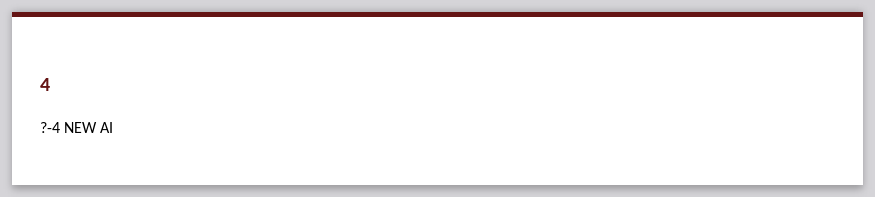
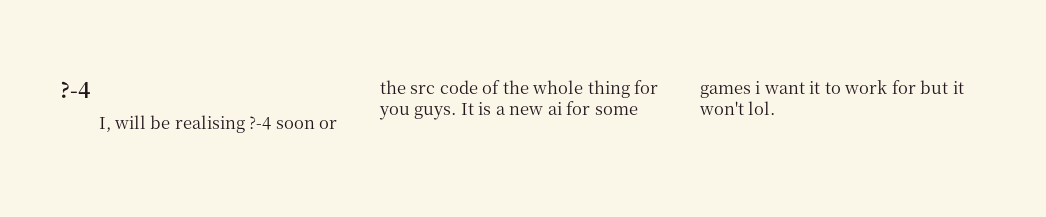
[40,78,50,91] [40,122,114,133] 4 // ?-4 NEW AI -> [60,81,90,98] [98,115,338,133] [380,80,659,98] [379,101,638,120] [700,80,964,98] [699,101,776,115] ?-4 // I, will be realising ?-4 soon or the src code of the whole thing for you guys. It is a new ai for some games i want it to work for but it won't lol.

